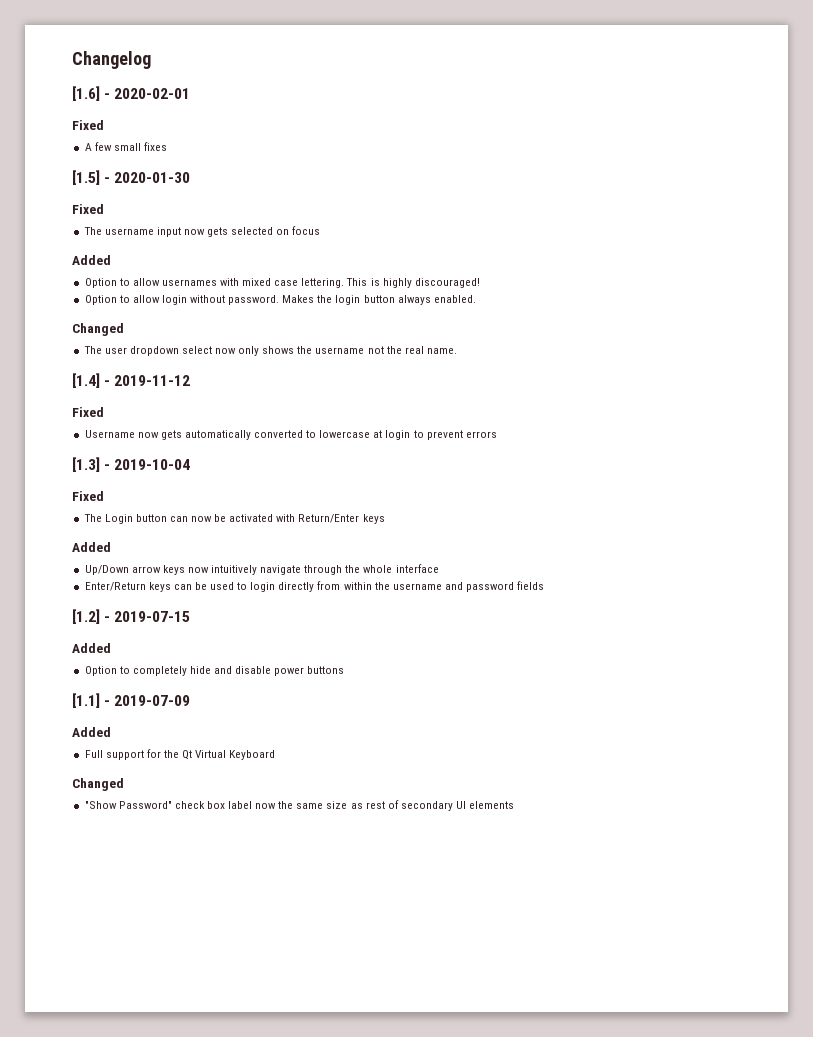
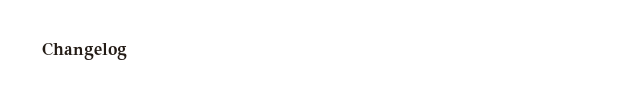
[72,86,191,101] [72,120,104,130] [84,142,167,151] [72,170,191,185] [72,204,104,214] [83,226,321,237] [72,255,111,265] [84,278,480,288] [84,295,476,305] [72,323,124,336] [83,346,457,356] [72,373,191,388] [72,407,104,417] [84,430,497,440] [72,457,191,472] [72,491,104,501] [83,514,385,524] [72,542,111,552] [84,564,439,575] [84,581,545,592] [72,609,191,624] [72,643,111,653] [84,666,345,676] [72,693,191,708] [72,727,111,737] [84,749,276,760] [72,778,124,791] [84,800,515,811] // [1.6] - 2020-02-01 // Fixed // A few small fixes // [1.5] - 2020-01-30 // Fixed // The username input now gets selected on focus // Added // Option to allow usernames with mixed case lettering. This is highly discouraged! // Option to allow login without password. Makes the login button always enabled. // Changed // The user dropdown select now only shows the username not the real name. // [1.4] - 2019-11-12 // Fixed // Username now gets automatically converted to lowercase at login to prevent errors // [1.3] - 2019-10-04 // Fixed // The Login button can now be activated with Return/Enter keys // Added // Up/Down arrow keys now intuitively navigate through the whole interface // Enter/Return keys can be used to login directly from within the username and password fields // [1.2] - 2019-07-15 // Added // Option to completely hide and disable power buttons // [1.1] - 2019-07-09 // Added // Full support for the Qt Virtual Keyboard // Changed // "Show Password" check box label now the same size as rest of secondary UI elements -> (127, 51) none

